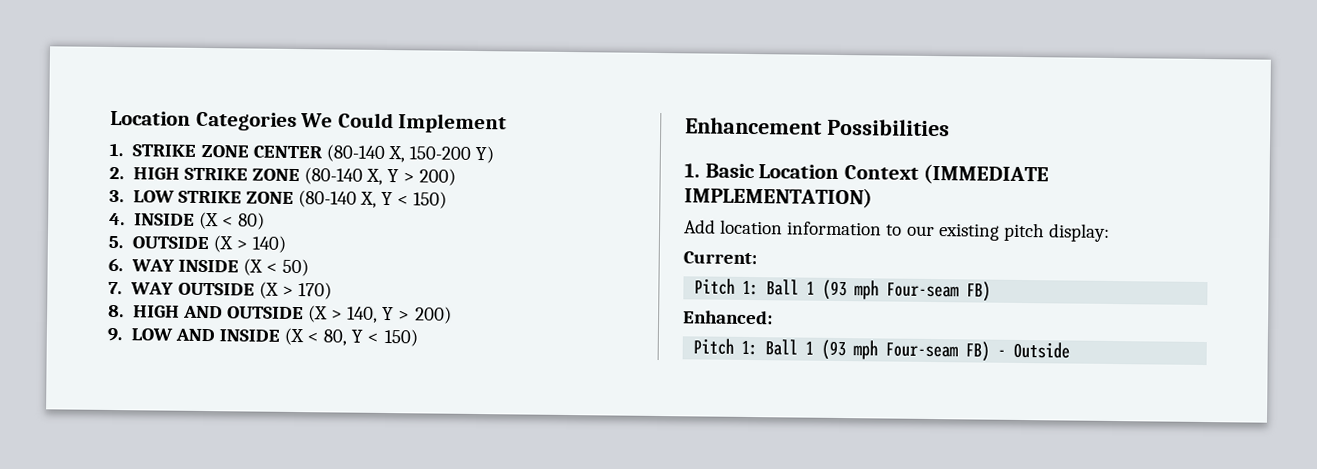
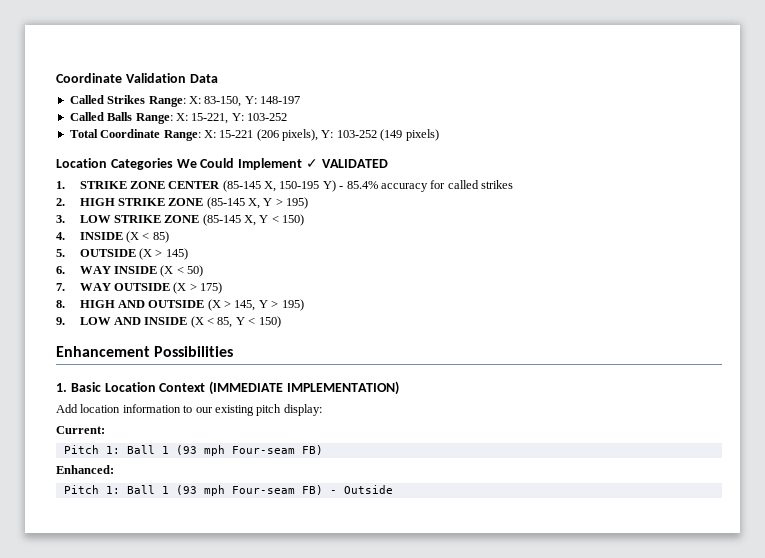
(110, 118) none -> [56,73,218,83] [69,95,300,107] [69,112,287,124] [69,129,439,141] Coordinate Validation Data // Called Strikes Range: X: 83-150, Y: 148-197 // Called Balls Range: X: 15-221, Y: 103-252 // Total Coordinate Range: X: 15-221 (206 pixels), Y: 103-252 (149 pixels) //
(508, 123) none -> [305,159,388,168] ✓ VALIDATED
[325,144,495,164] (80-140 X, 150-200 Y) -> [222,180,514,192] (85-145 X, 150-195 Y) - 85.4% accuracy for called strikes
[303,167,363,185] (80-140 -> [206,197,245,209] (85-145
[419,168,457,186] 200) -> [286,197,309,209] 195)
[297,190,357,208] (80-140 -> [202,214,241,226] (85-145
[237,212,265,230] 80) -> [152,231,169,243] 85)
[251,235,286,253] 140) -> [165,248,188,260] 145)
[297,282,332,300] 170) -> [200,282,223,294] 175)
[347,306,452,324] 140, Y > 200) -> [234,299,304,311] 145, Y > 195)
[323,329,348,346] 80, -> [217,317,233,328] 85,

